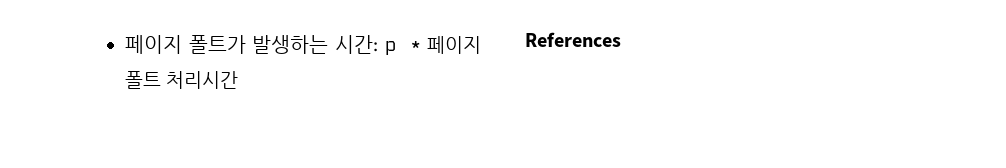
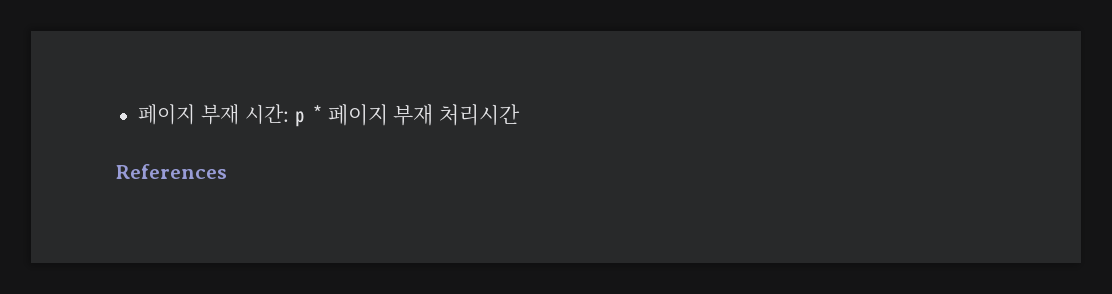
[125,35,329,54] 페이지 폴트가 발생하는 -> [138,104,239,125] 페이지 부재
[125,71,161,89] 폴트 -> [393,104,434,126] 부재

